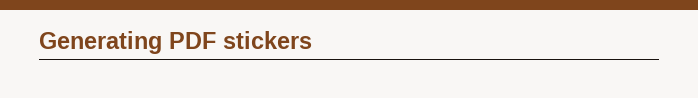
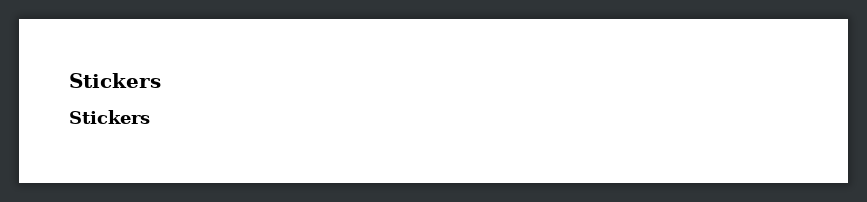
[39,31,312,54] Generating PDF stickers -> [69,73,161,88] [69,110,150,124] Stickers // Stickers

